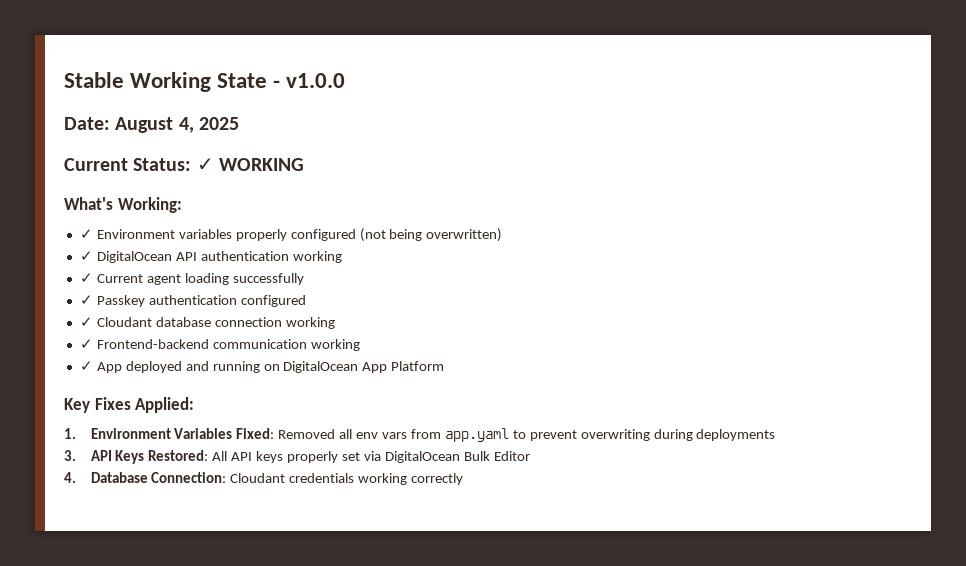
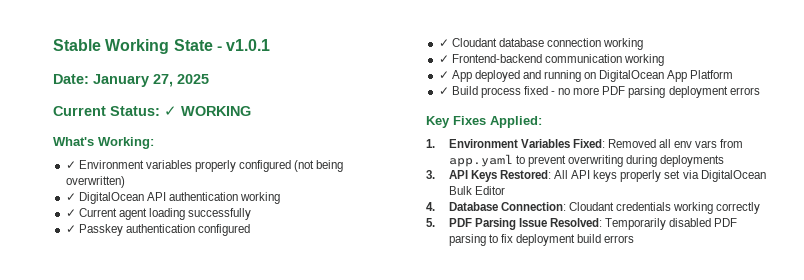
[286,73,346,88] v1.0.0 -> [226,39,271,51] v1.0.1
[115,117,194,133] August 4, -> [93,74,173,87] January 27,
(445, 366) none -> [438,86,760,98] // ✓ Build process fixed - no more PDF parsing deployment errors
(464, 479) none -> [426,218,738,230] [448,234,635,246] // 5. PDF Parsing Issue Resolved: Temporarily disabled PDF parsing to fix deployment build errors

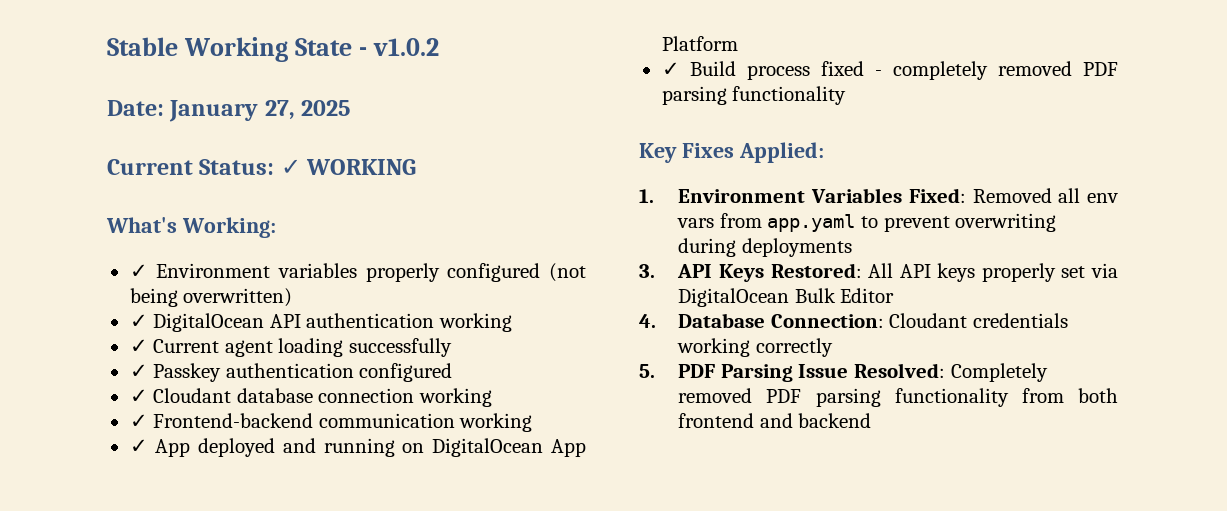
[226,39,271,51] v1.0.1 -> [373,38,440,56] v1.0.2
[558,86,760,98] no more PDF parsing deployment errors -> [893,61,1118,80] [661,86,847,105] completely removed PDF parsing functionality
[605,218,738,230] [448,234,635,246] Temporarily disabled PDF parsing to fix deployment build errors -> [950,363,1048,382] [678,388,1118,407] [678,413,872,428] Completely removed PDF parsing functionality from both frontend and backend

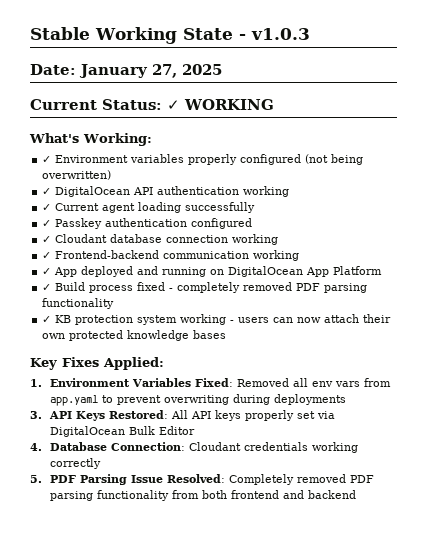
[373,38,440,56] v1.0.2 -> [250,28,310,40] v1.0.3
(847, 95) none -> [42,314,392,325] [42,330,227,341] // ✓ KB protection system working - users can now attach their own protected knowledge bases

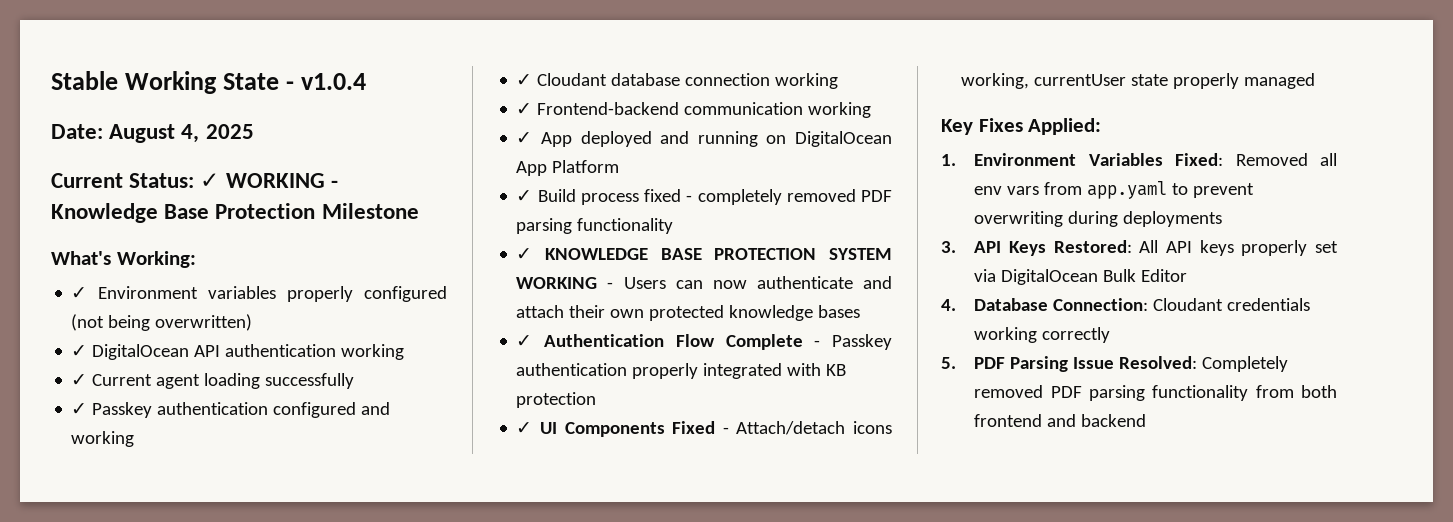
[250,28,310,40] v1.0.3 -> [301,73,367,90] v1.0.4
[79,64,177,78] January 27, -> [109,124,200,143] August 4,
(274, 104) none -> [330,180,338,188] [51,203,419,223] - Knowledge Base Protection Milestone
(253, 223) none -> [361,402,391,415] [71,431,135,447] and working
[55,314,322,325] KB protection system working - users can now -> [545,248,892,260] [516,276,892,289] KNOWLEDGE BASE PROTECTION SYSTEM WORKING - Users can now authenticate and
(227, 334) none -> [516,334,892,350] [516,363,847,379] [516,392,597,408] [516,421,892,437] [961,73,1316,89] // ✓ Authentication Flow Complete - Passkey authentication properly integrated with KB protection // ✓ UI Components Fixed - Attach/detach icons working, currentUser state properly managed

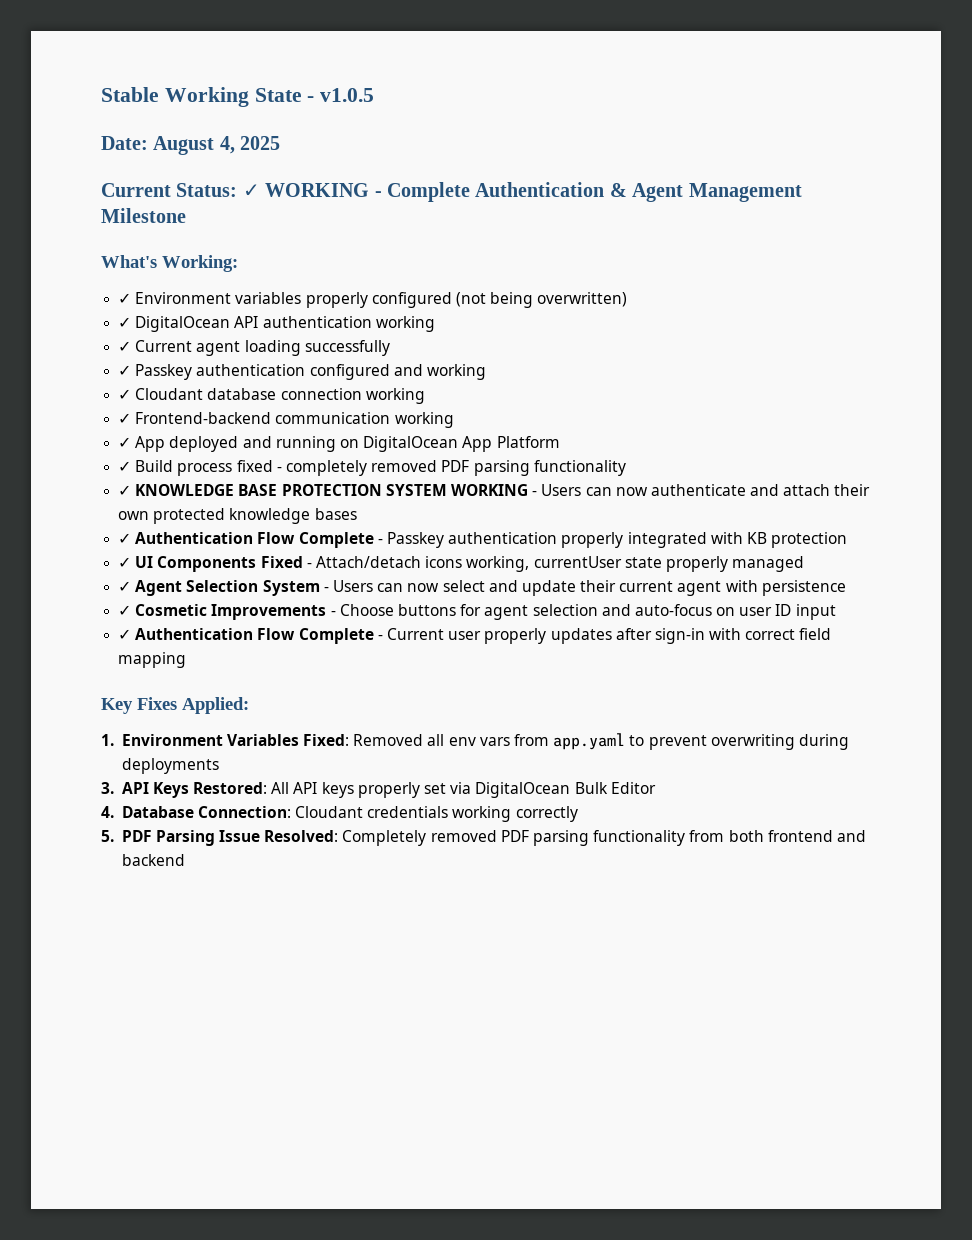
[301,73,367,90] v1.0.4 -> [320,88,375,102] v1.0.5
[51,203,316,223] Knowledge Base Protection -> [387,182,802,202] Complete Authentication & Agent Management
(1316, 81) none -> [118,580,846,596] [118,604,836,620] [118,628,832,644] [118,652,187,668] // ✓ Agent Selection System - Users can now select and update their current agent with persistence // ✓ Cosmetic Improvements - Choose buttons for agent selection and auto-focus on user ID input // ✓ Authentication Flow Complete - Current user properly updates after sign-in with correct field mapping

